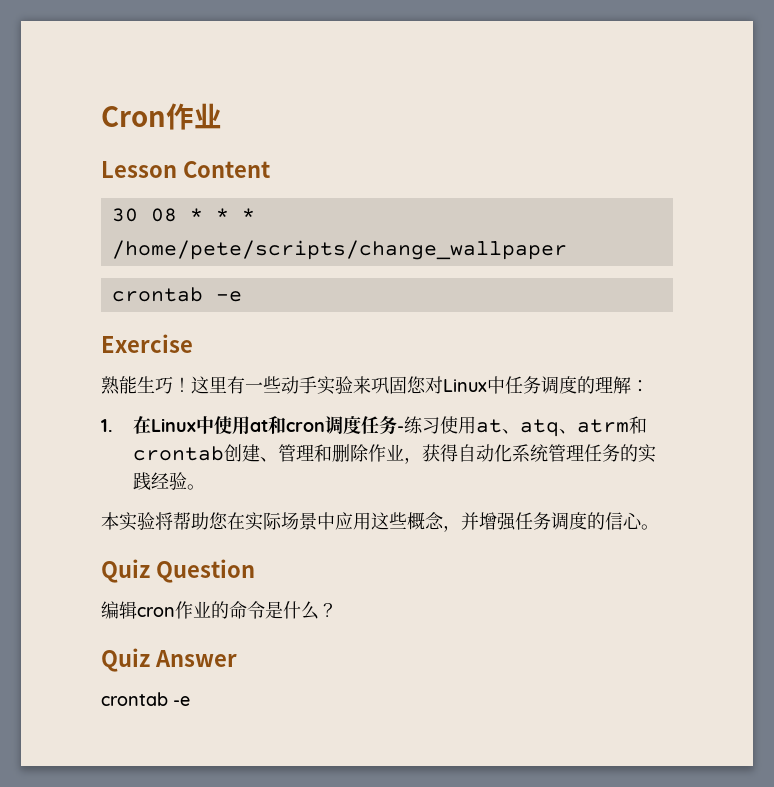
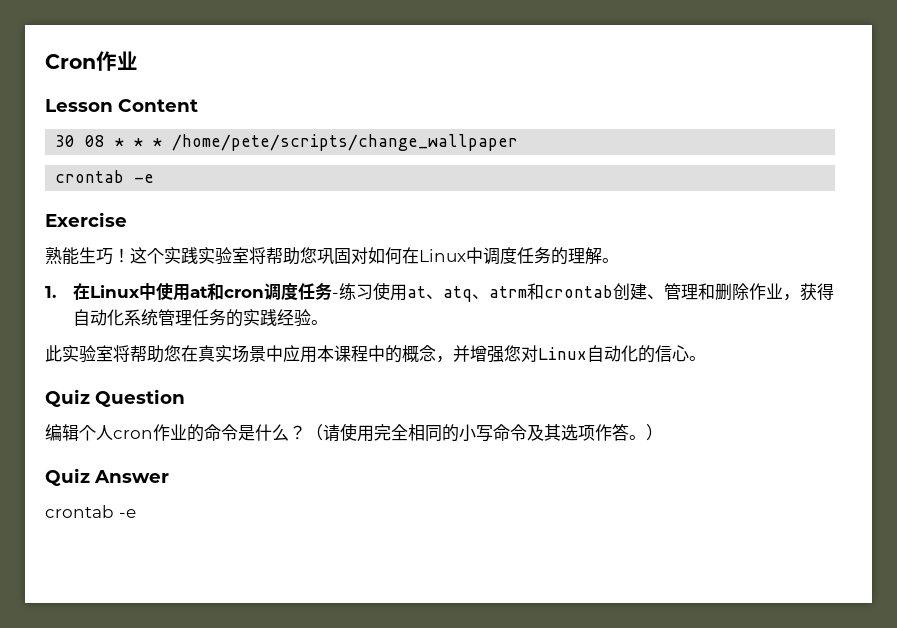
[209,376,649,395] 里有一些动手实验来巩固您对Linux中任务调度的理解： -> [147,247,619,265] 个实践实验室将帮助您巩固对如何在Linux中调度任务的理解。
[101,512,155,531] 本实验 -> [45,345,113,363] 此实验室
[245,512,282,531] 实际 -> [198,345,232,362] 真实
[371,512,407,530] 这些 -> [317,345,402,363] 本课程中的
[515,512,587,530] 任务调度 -> [504,345,638,362] 您对Linux自动化
(137, 610) none -> [79,425,113,441] 个人
(337, 610) none -> [306,423,663,442] （请使用完全相同的小写命令及其选项作答。）

